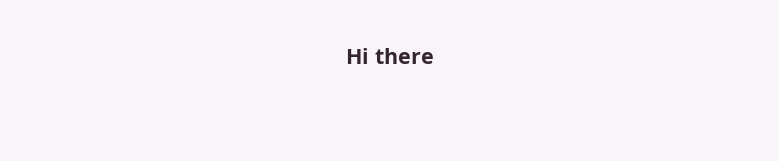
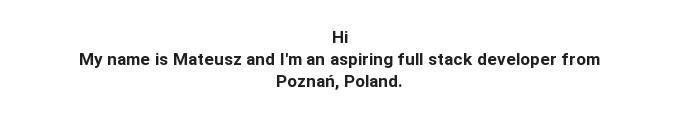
[374,48,434,64] there -> [78,53,601,68] [276,75,403,90] // My name is Mateusz and I'm an aspiring full stack developer from Poznań, Poland.

